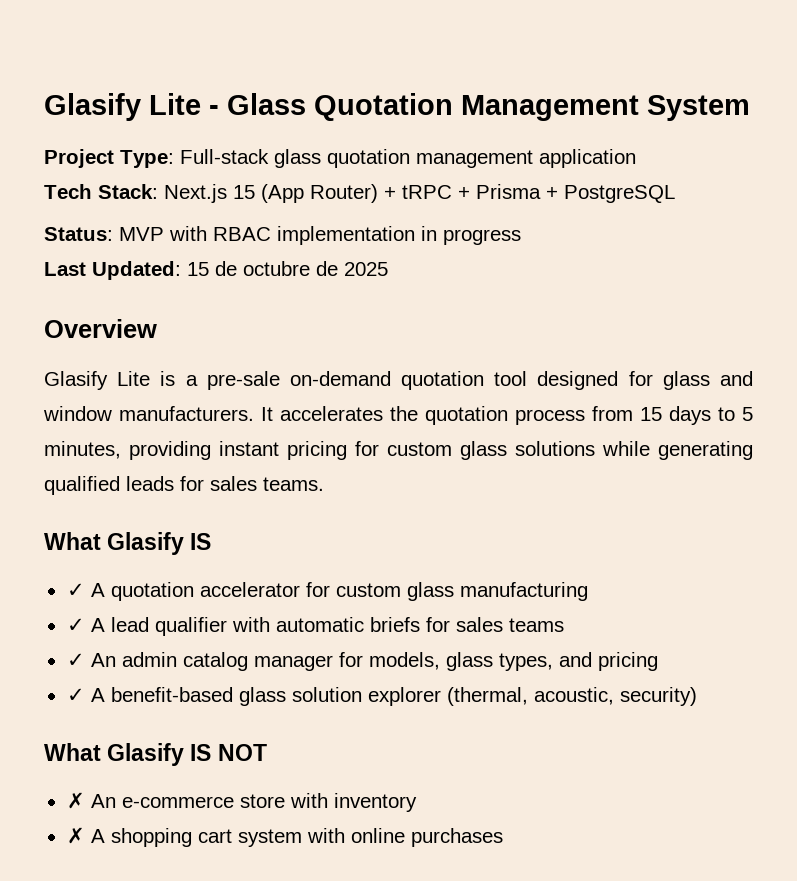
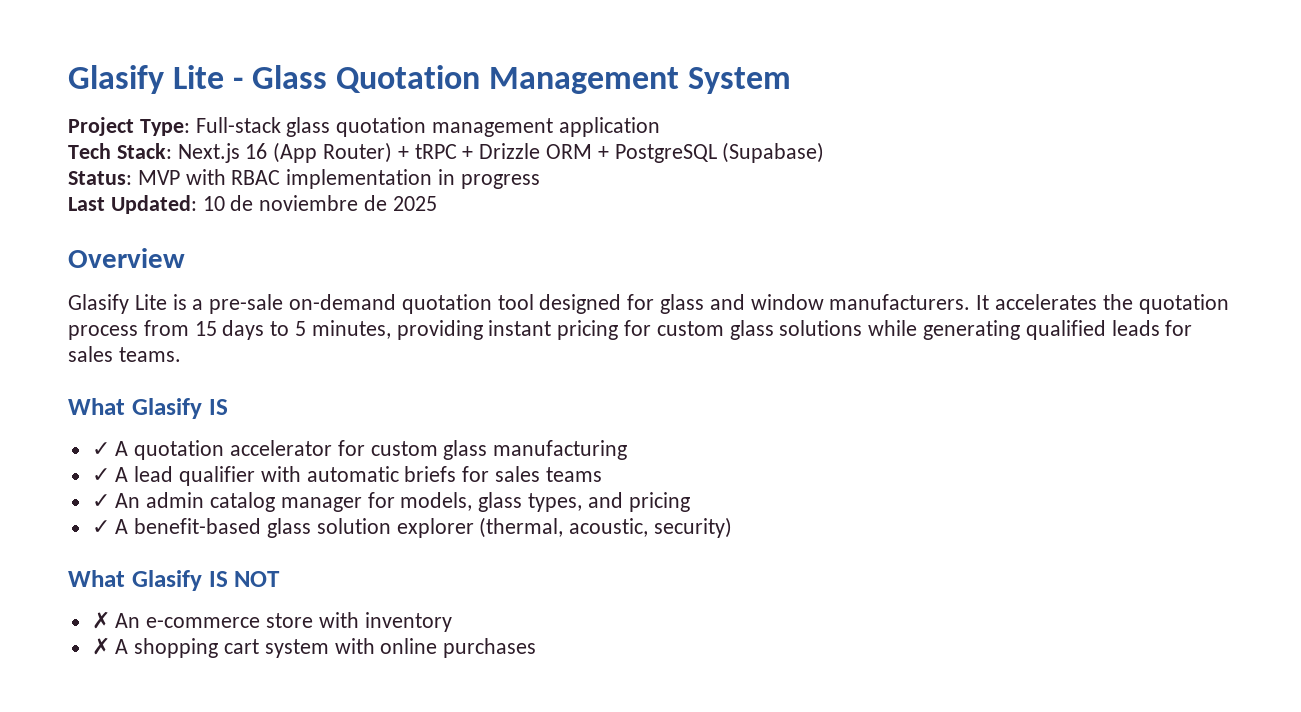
[233,185,255,199] 15 -> [245,143,268,159] 16
[476,184,541,199] Prisma -> [479,143,593,159] Drizzle ORM
(675, 194) none -> [722,142,825,163] (Supabase)
[187,261,310,276] 15 de octubre -> [202,195,359,211] 10 de noviembre

